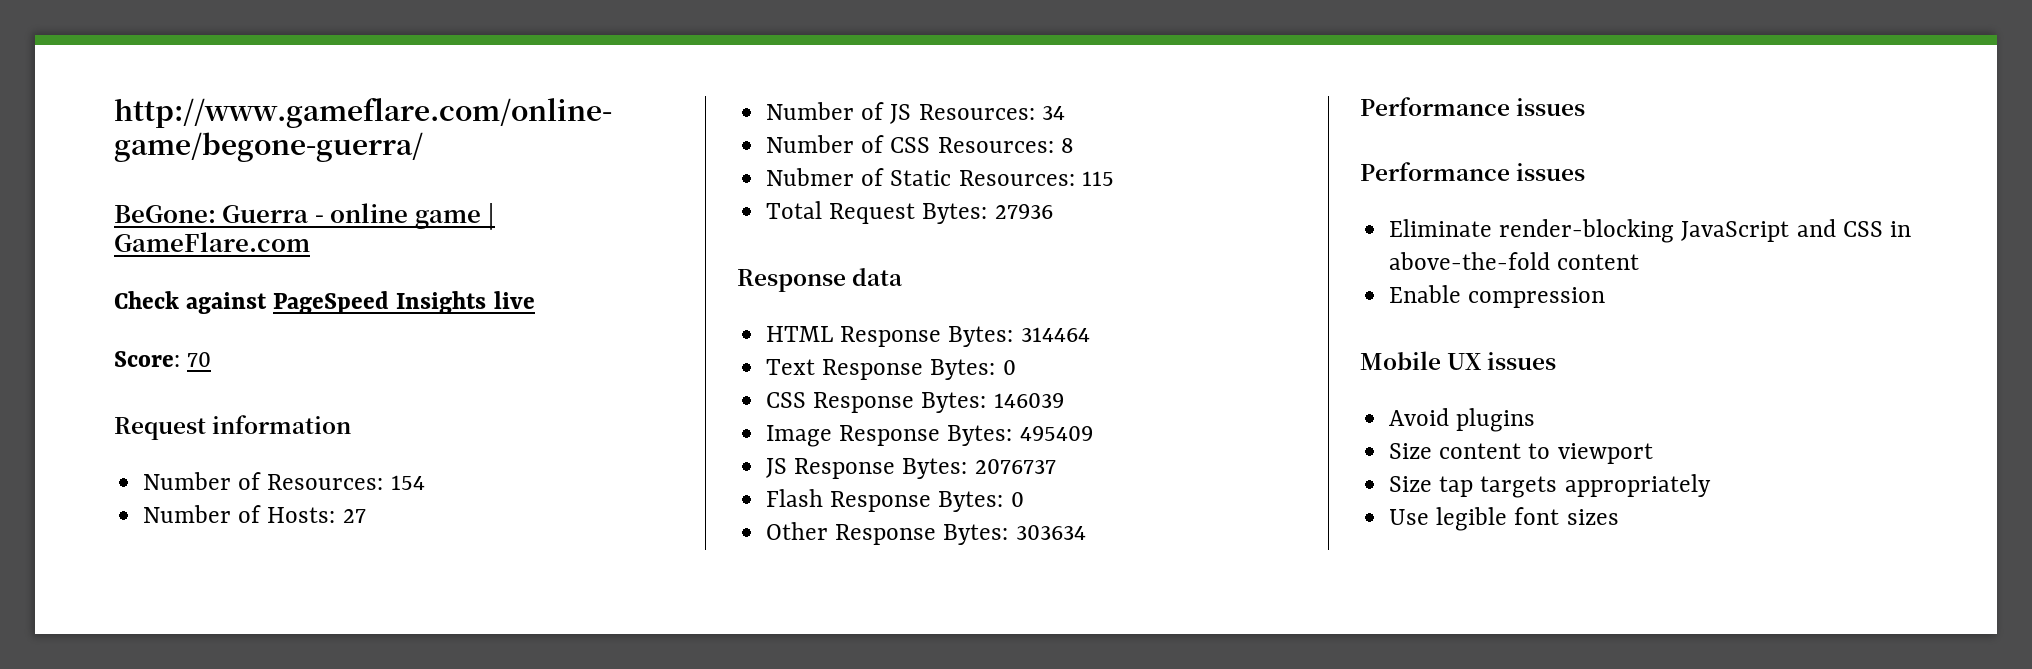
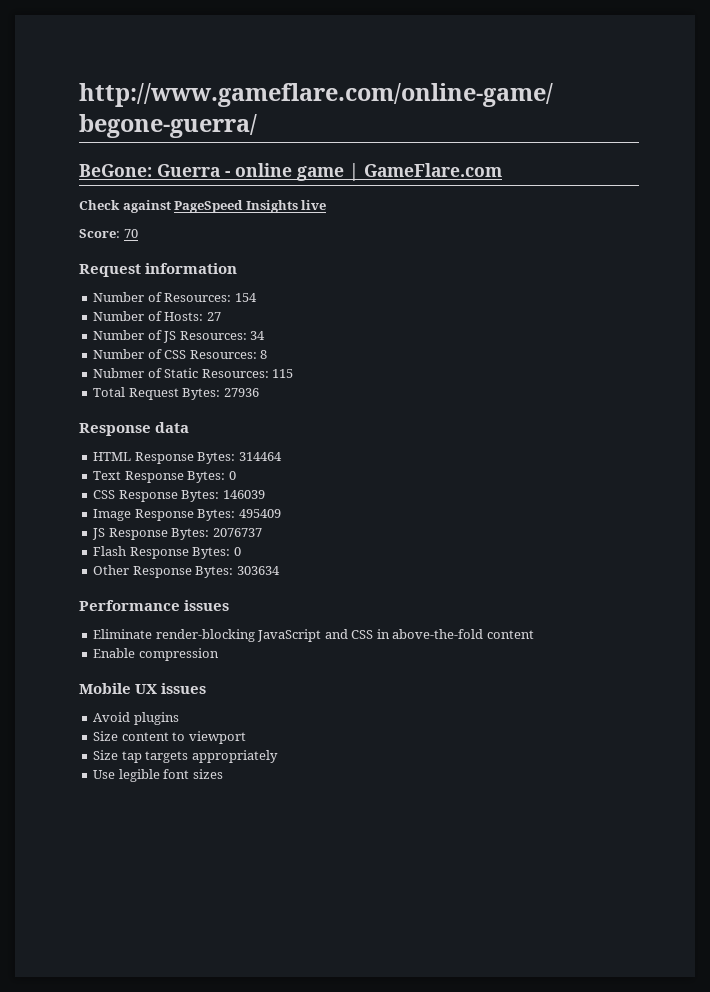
[1360,162,1586,181] // Performance issues -> (230, 605) none

